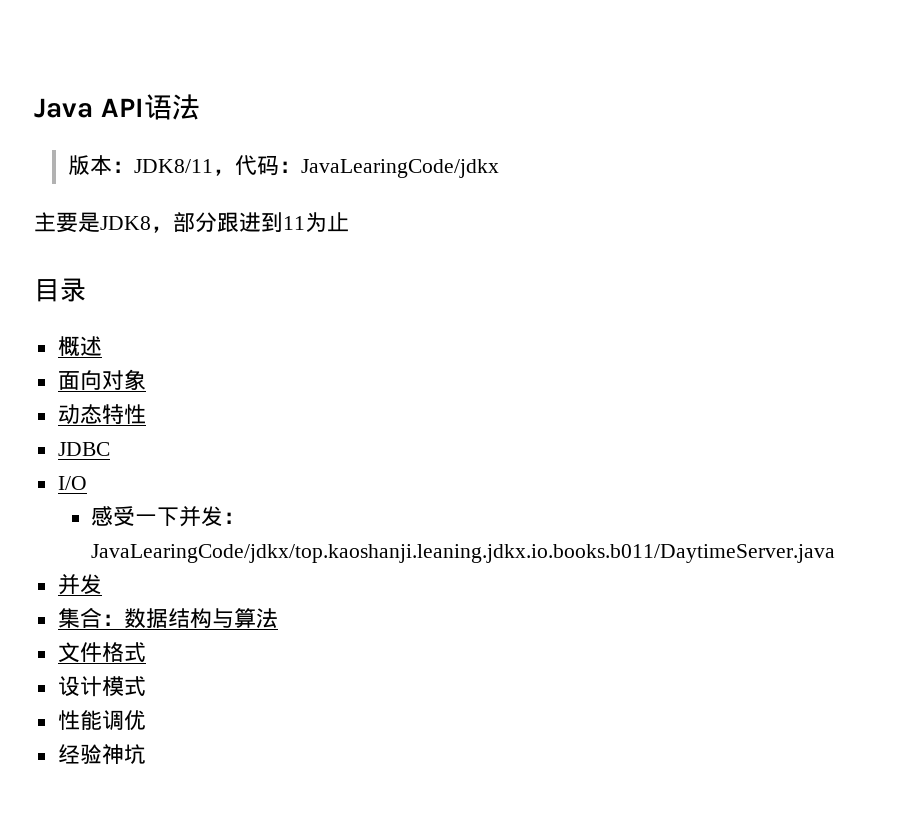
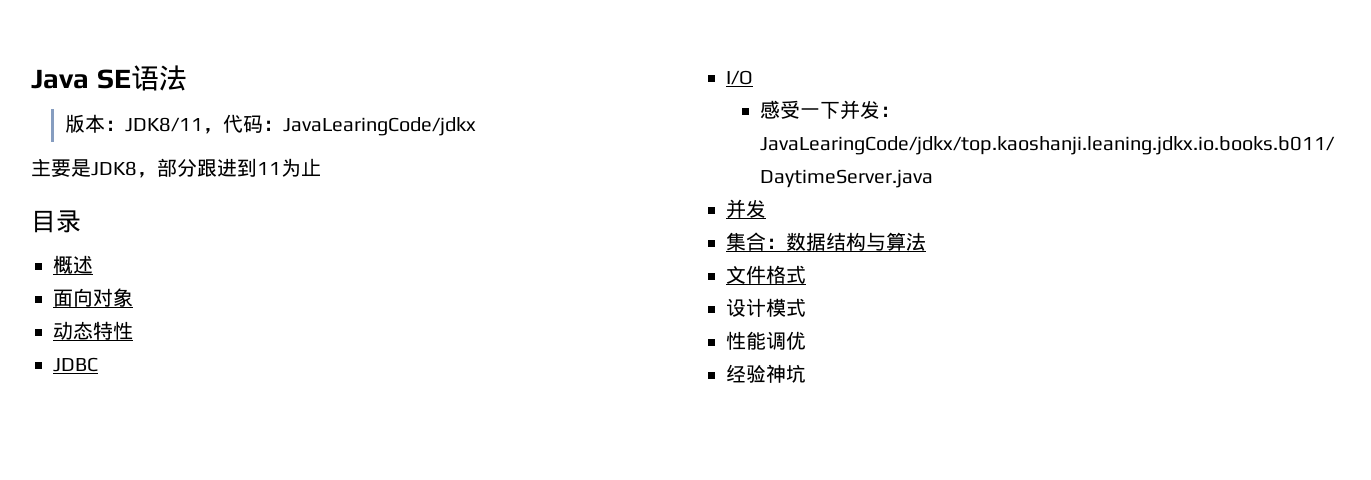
[100,98,144,117] API -> [96,69,131,89] SE

